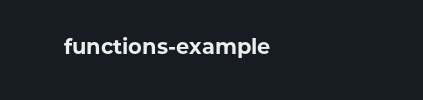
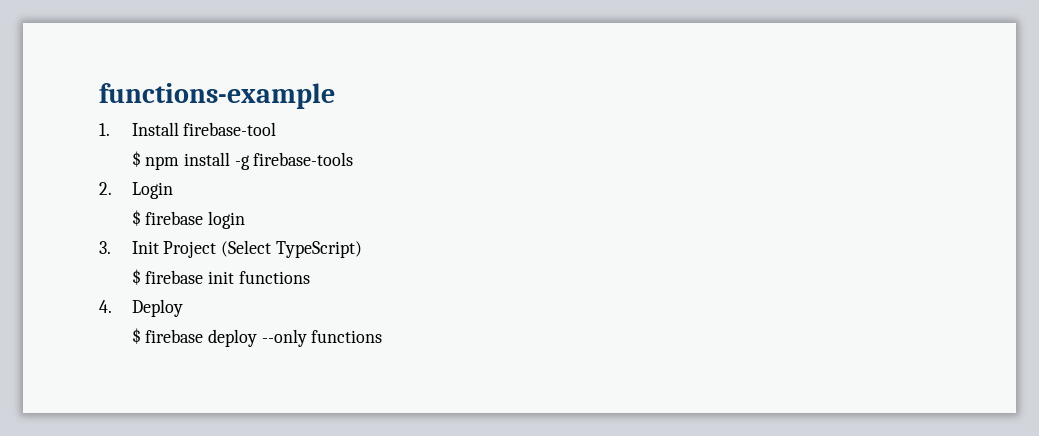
(270, 47) none -> [99,122,277,136] [131,151,354,170] [99,182,173,199] [131,210,246,229] [99,240,362,258] [131,269,310,285] [99,299,183,317] [131,328,383,347] // 1. Install firebase-tool // $ npm install -g firebase-tools // 2. Login // $ firebase login // 3. Init Project (Select TypeScript) // $ firebase init functions // 4. Deploy // $ firebase deploy --only functions

